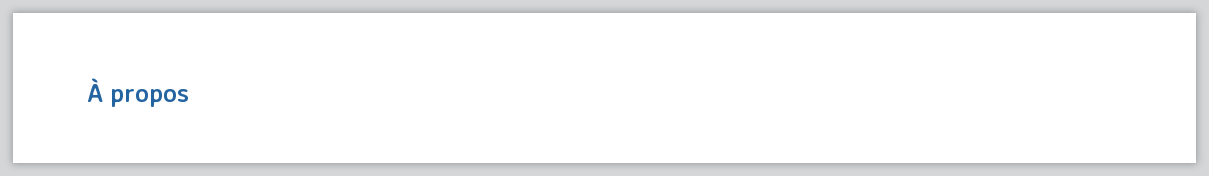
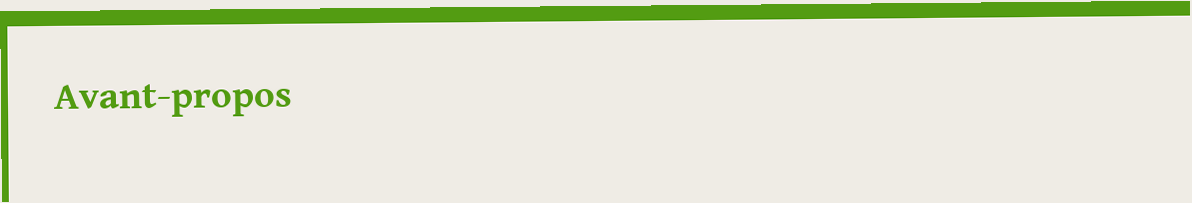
[87,78,189,107] À propos -> [53,82,293,118] Avant-propos

